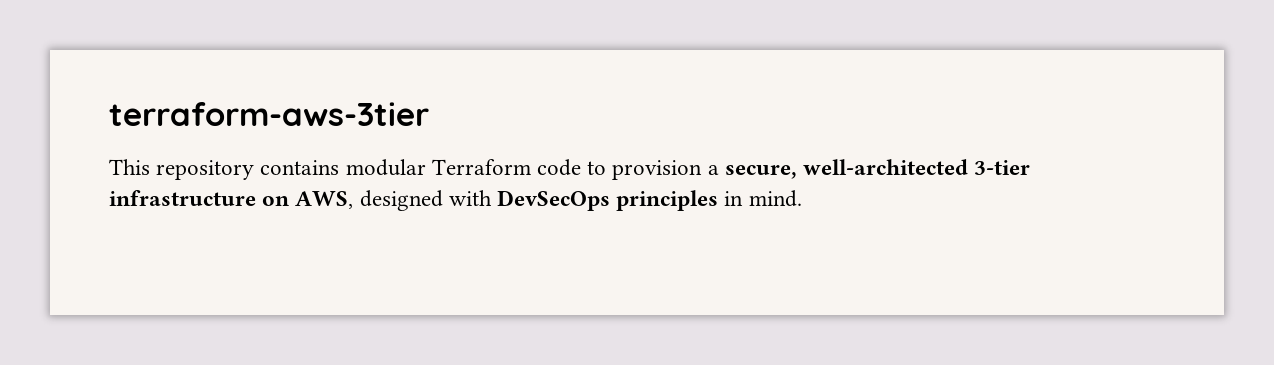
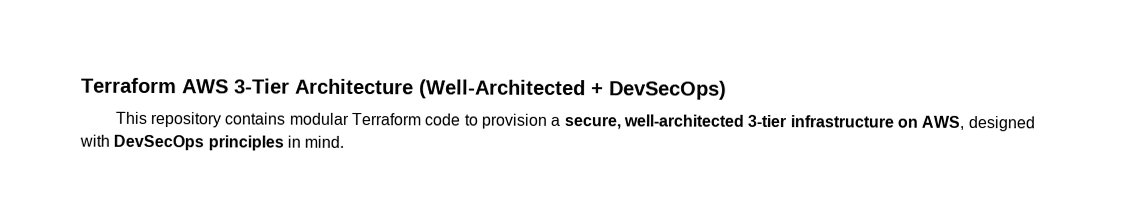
[109,102,429,126] terraform-aws-3tier -> [81,77,727,100] Terraform AWS 3-Tier Architecture (Well-Architected + DevSecOps)

